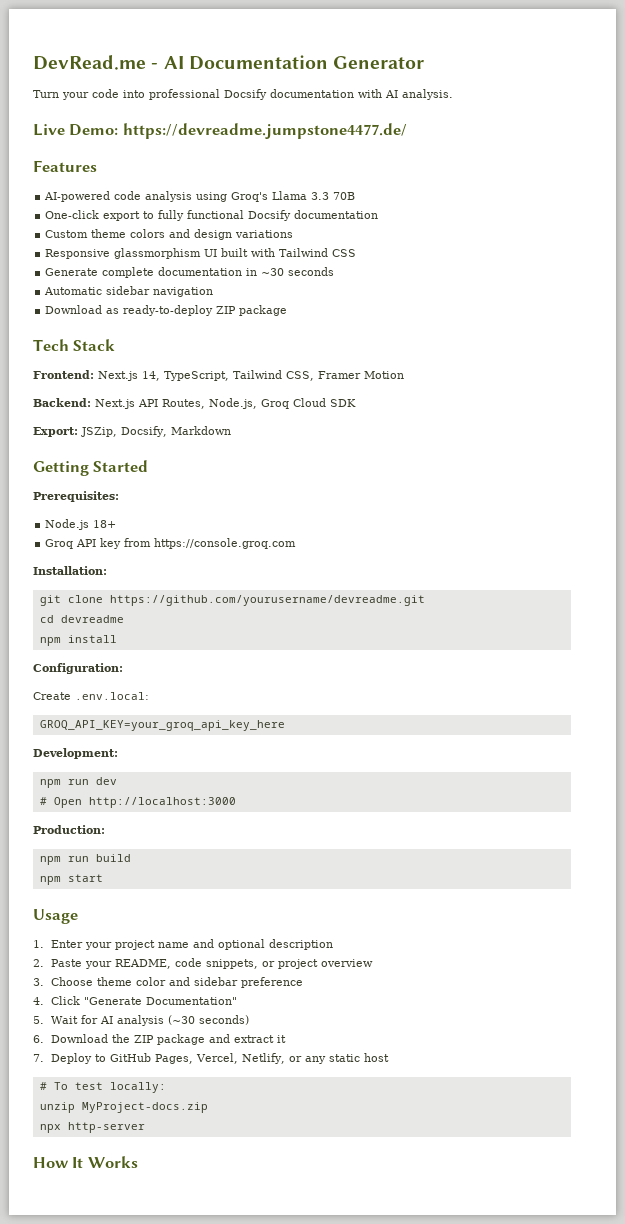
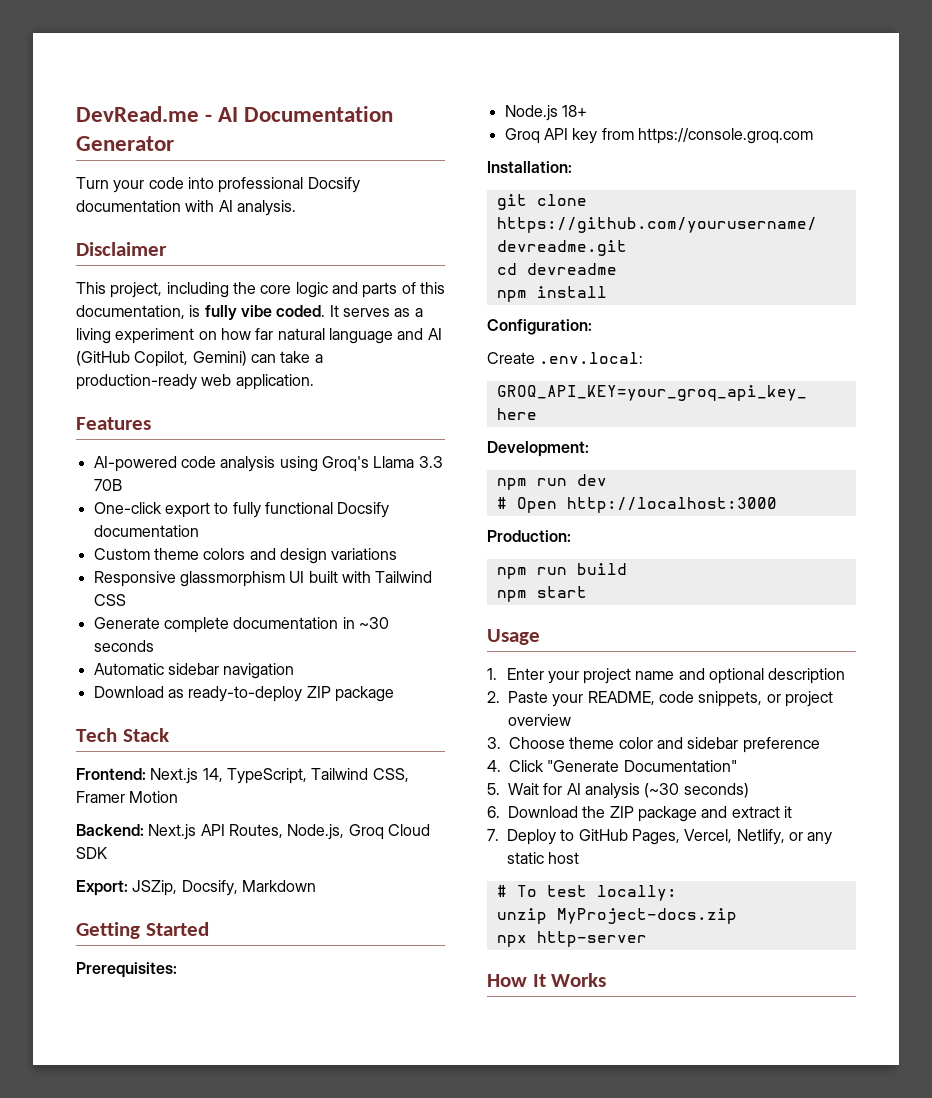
[33,123,407,139] Live Demo: https://devreadme.jumpstone4477.de/ -> [76,242,167,256] [76,282,445,298] [76,305,423,320] [76,328,442,344] [76,351,323,367] [76,374,314,390] Disclaimer // This project, including the core logic and parts of this documentation, is fully vibe coded. It serves as a living experiment on how far natural language and AI (GitHub Copilot, Gemini) can take a production-ready web application.

